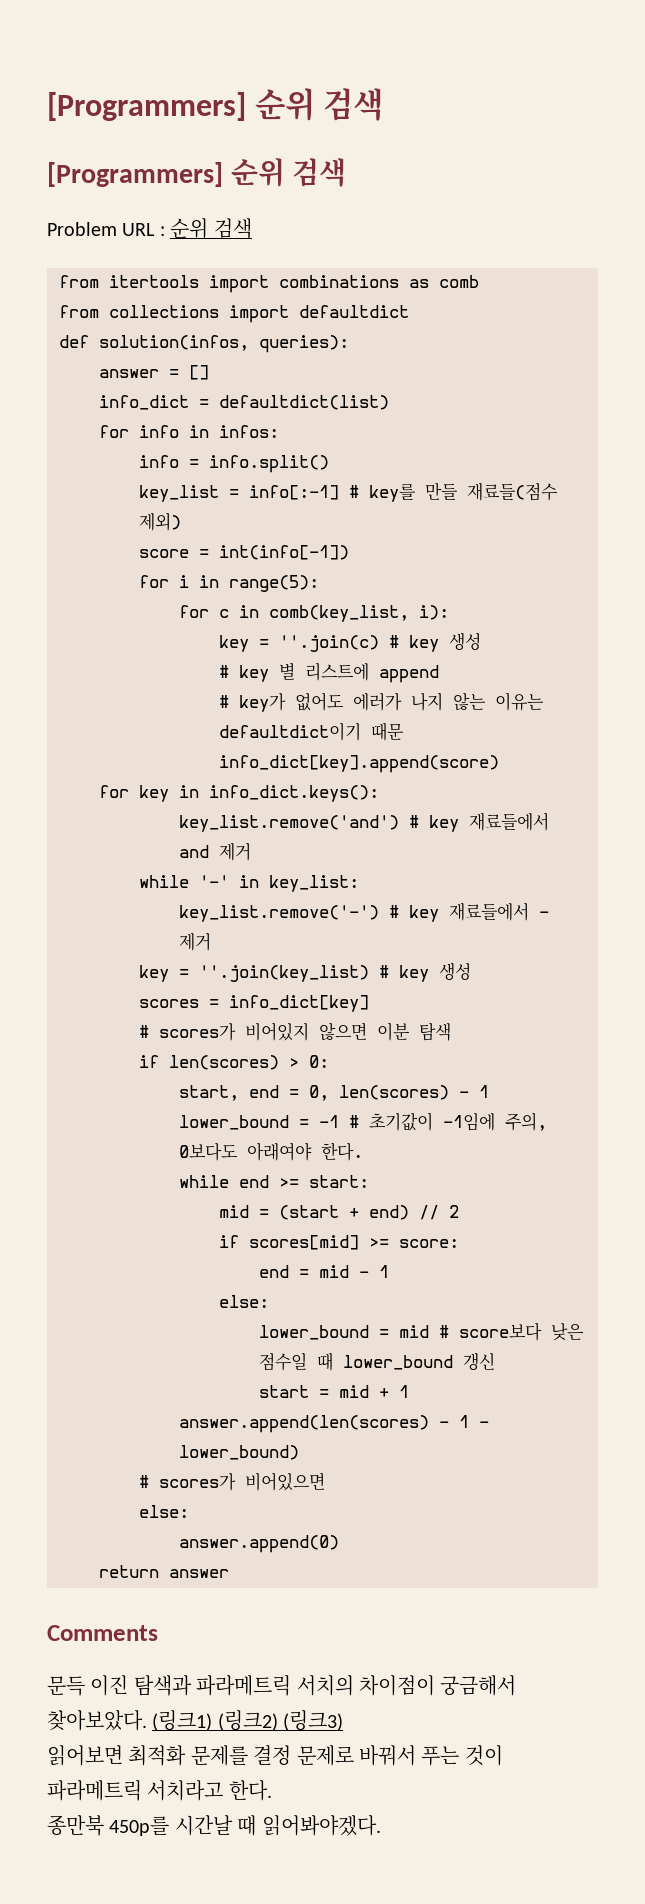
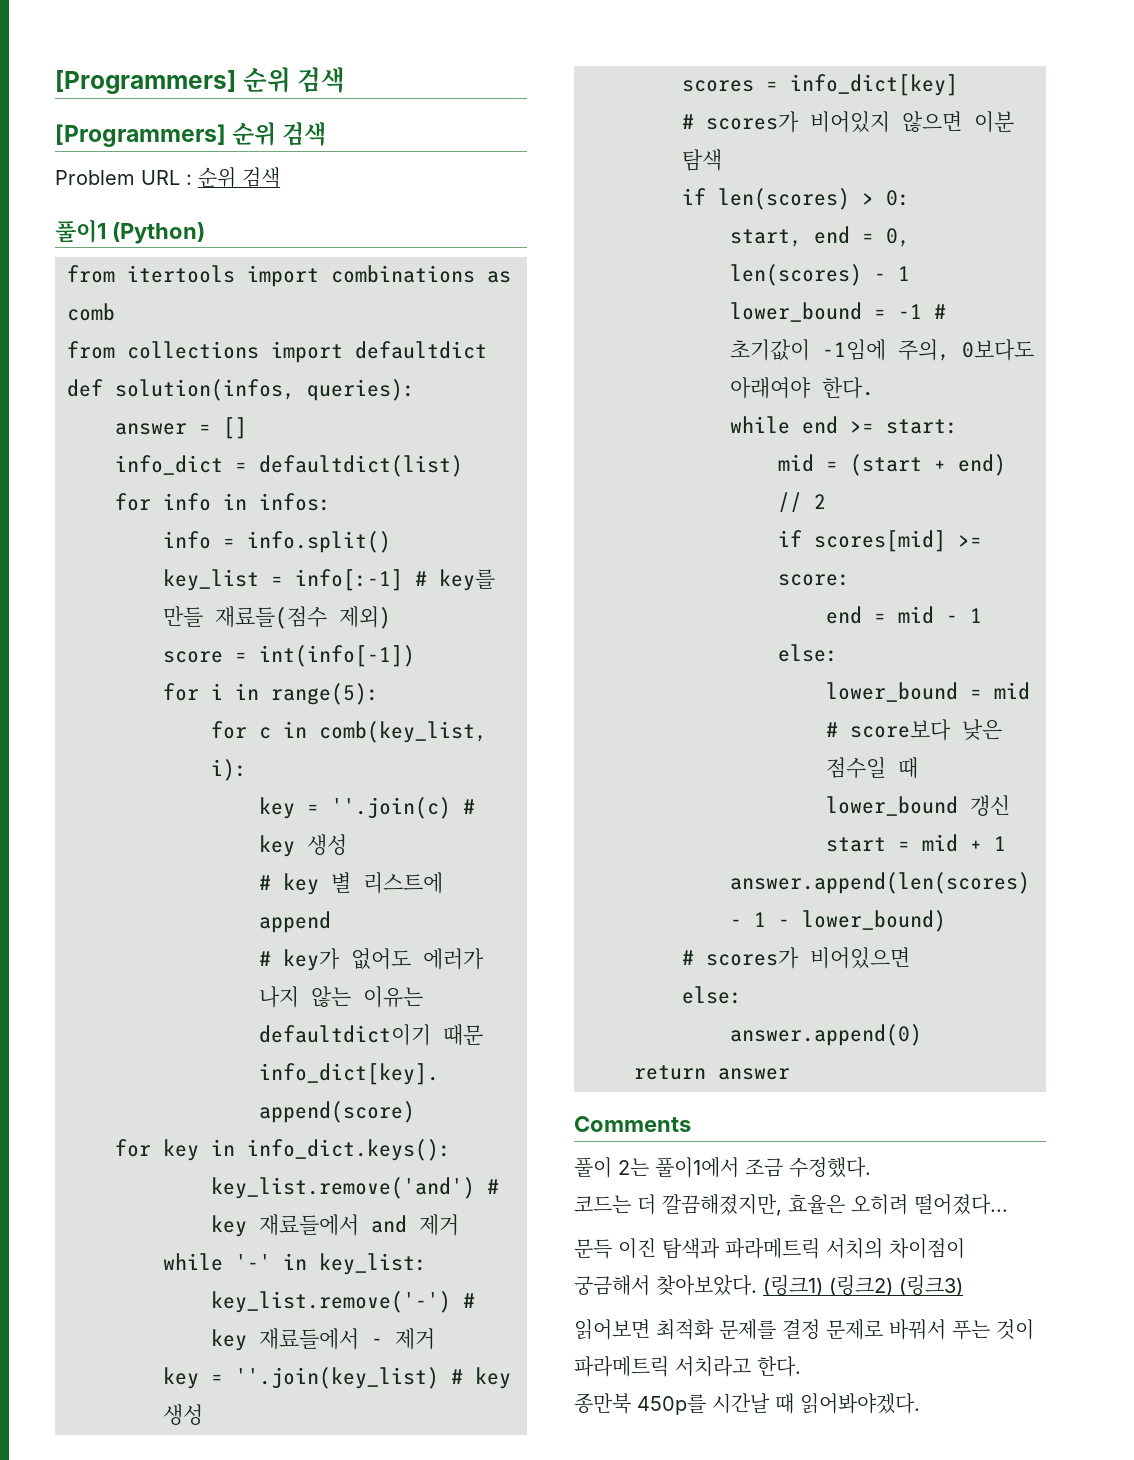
(252, 228) none -> [55,219,205,244] // 풀이1 (Python)
(158, 1633) none -> [574,1157,871,1178] [574,1194,1008,1216] // 풀이 2는 풀이1에서 조금 수정했다. // 코드는 더 깔끔해졌지만, 효율은 오히려 떨어졌다...

